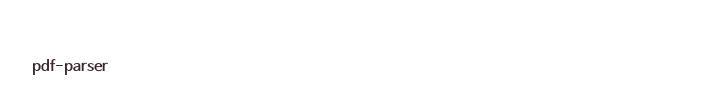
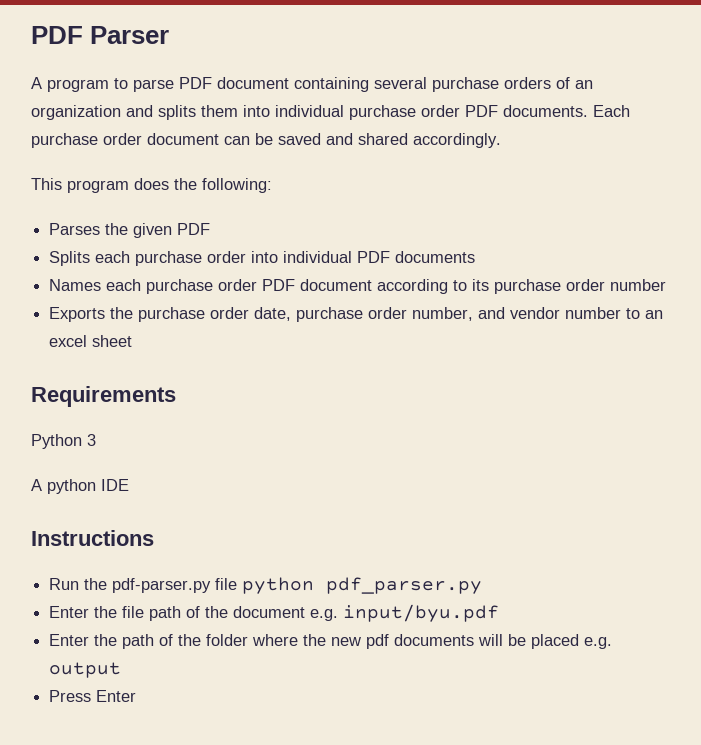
[32,59,108,75] pdf-parser -> [31,26,170,44] [31,77,593,92] [31,105,630,120] [31,133,501,148] [31,178,272,193] [49,223,211,238] [49,251,476,266] [49,279,667,294] [49,307,664,322] [49,335,133,347] [31,386,176,407] [31,434,96,449] [31,479,129,494] [31,530,154,546] [49,577,483,594] [49,604,500,622] [49,634,613,649] [49,662,122,678] [49,690,137,702] PDF Parser // A program to parse PDF document containing several purchase orders of an organization and splits them into individual purchase order PDF documents. Each purchase order document can be saved and shared accordingly. // This program does the following: // Parses the given PDF // Splits each purchase order into individual PDF documents // Names each purchase order PDF document according to its purchase order number // Exports the purchase order date, purchase order number, and vendor number to an excel sheet // Requirements // Python 3 // A python IDE // Instructions // Run the pdf-parser.py file python pdf_parser.py // Enter the file path of the document e.g. input/byu.pdf // Enter the path of the folder where the new pdf documents will be placed e.g. output // Press Enter

